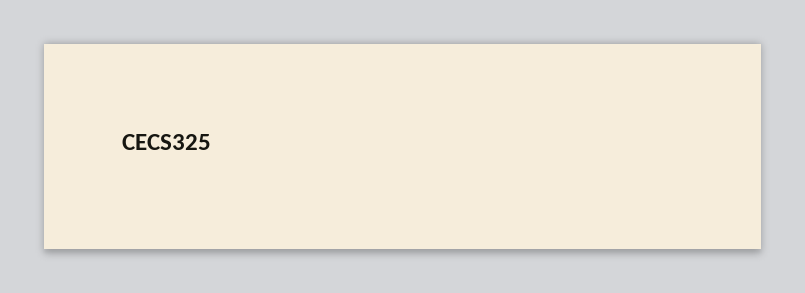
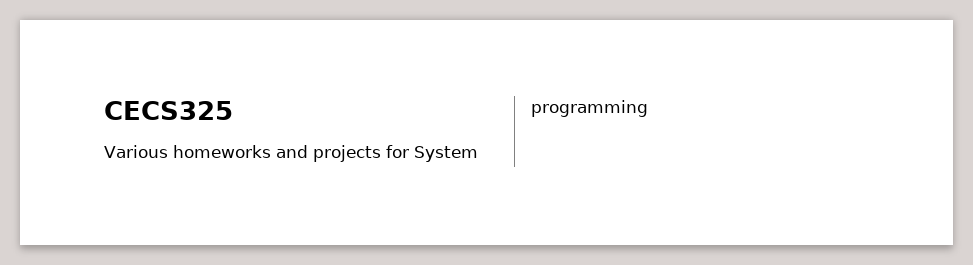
(211, 142) none -> [104,145,478,162] [531,100,648,117] // Various homeworks and projects for System programming

